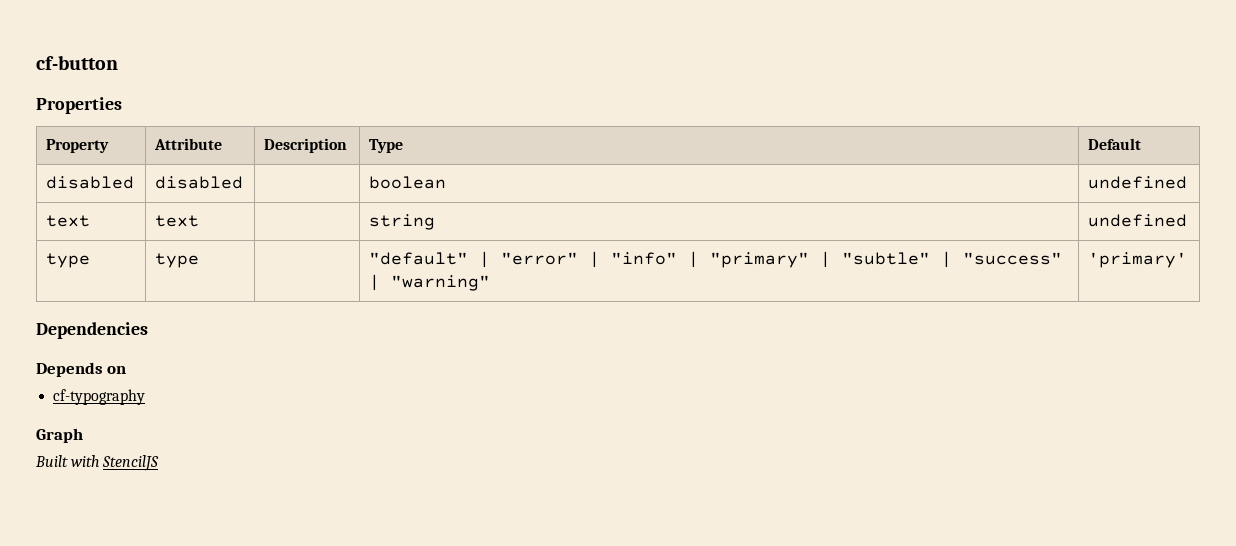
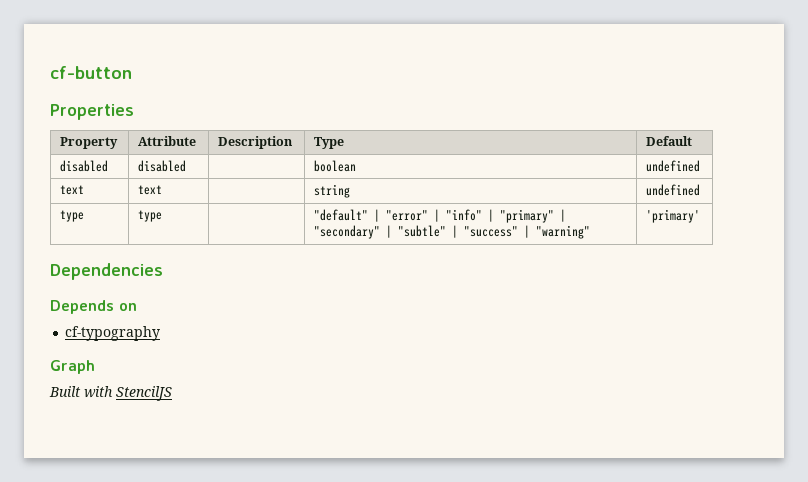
(832, 259) none -> [314,225,393,239] "secondary" |

